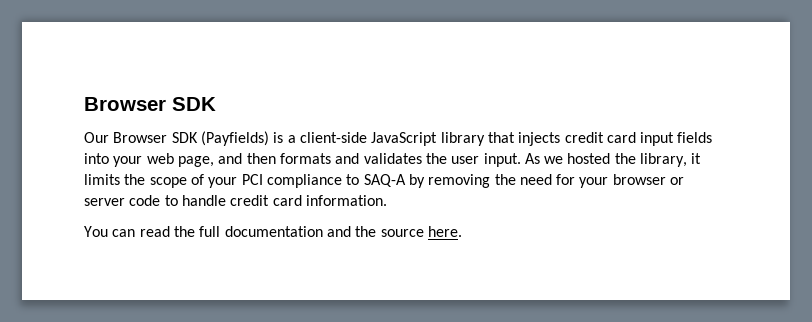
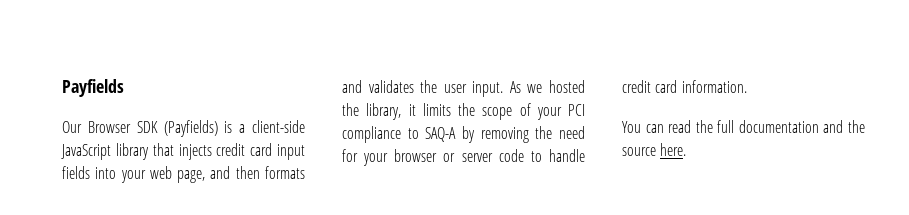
[84,97,216,111] Browser SDK -> [62,79,124,97] Payfields

